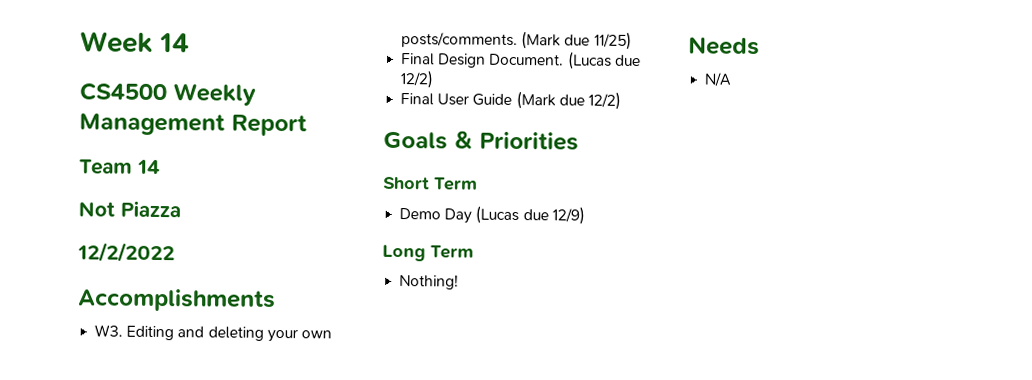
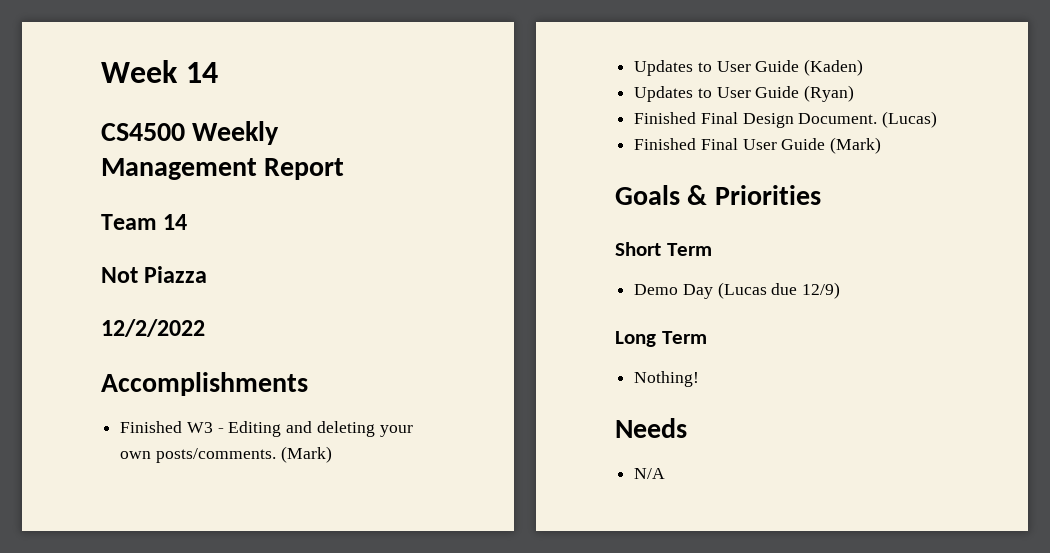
[94,324,124,337] W3. -> [120,421,224,433] Finished W3 -
[521,31,632,50] [401,51,641,70] [400,70,434,89] [400,90,621,110] (Mark due 11/25) // Final Design Document. (Lucas due 12/2) // Final User Guide (Mark due 12/2) -> [280,446,332,463] [634,59,864,76] [634,85,855,102] [634,111,938,128] [634,137,882,154] (Mark) // Updates to User Guide (Kaden) // Updates to User Guide (Ryan) // Finished Final Design Document. (Lucas) // Finished Final User Guide (Mark)

